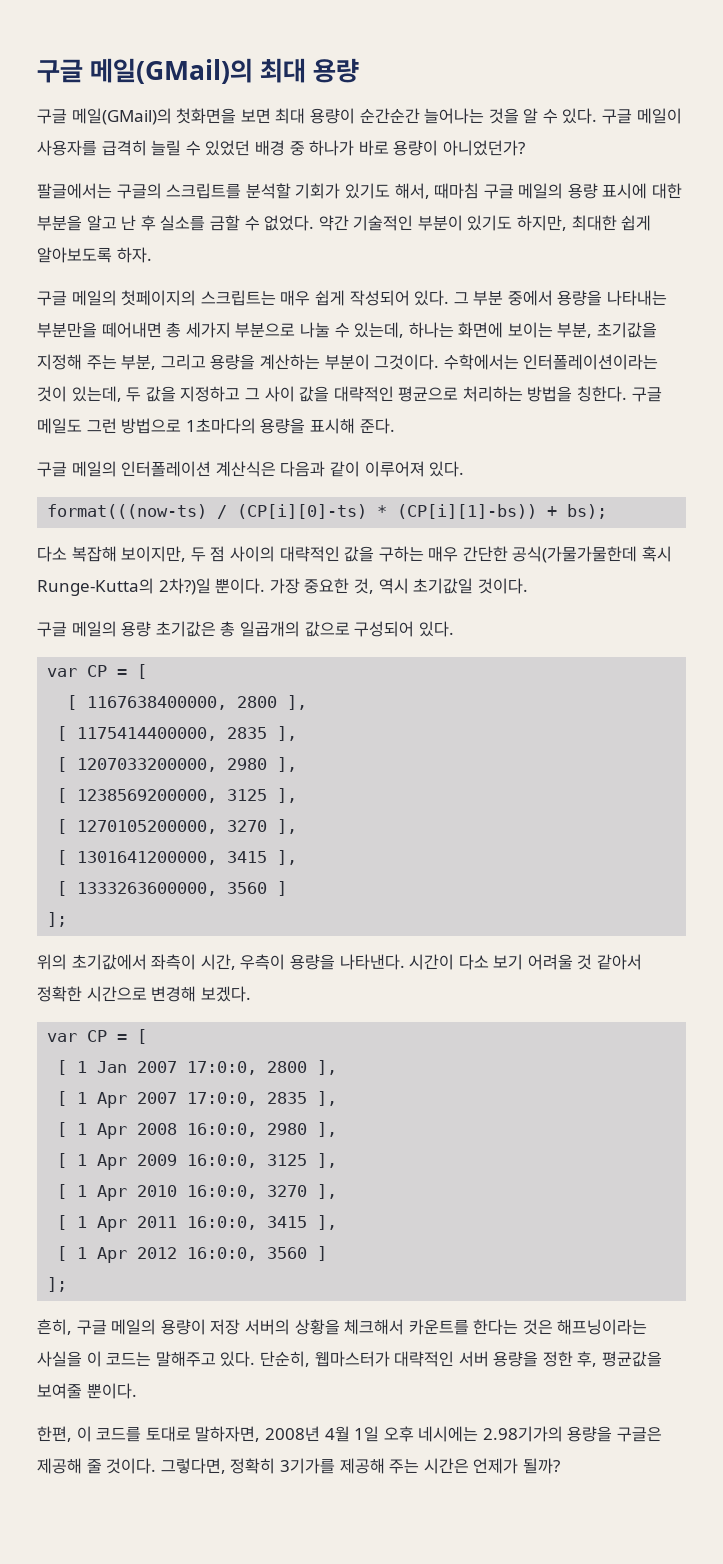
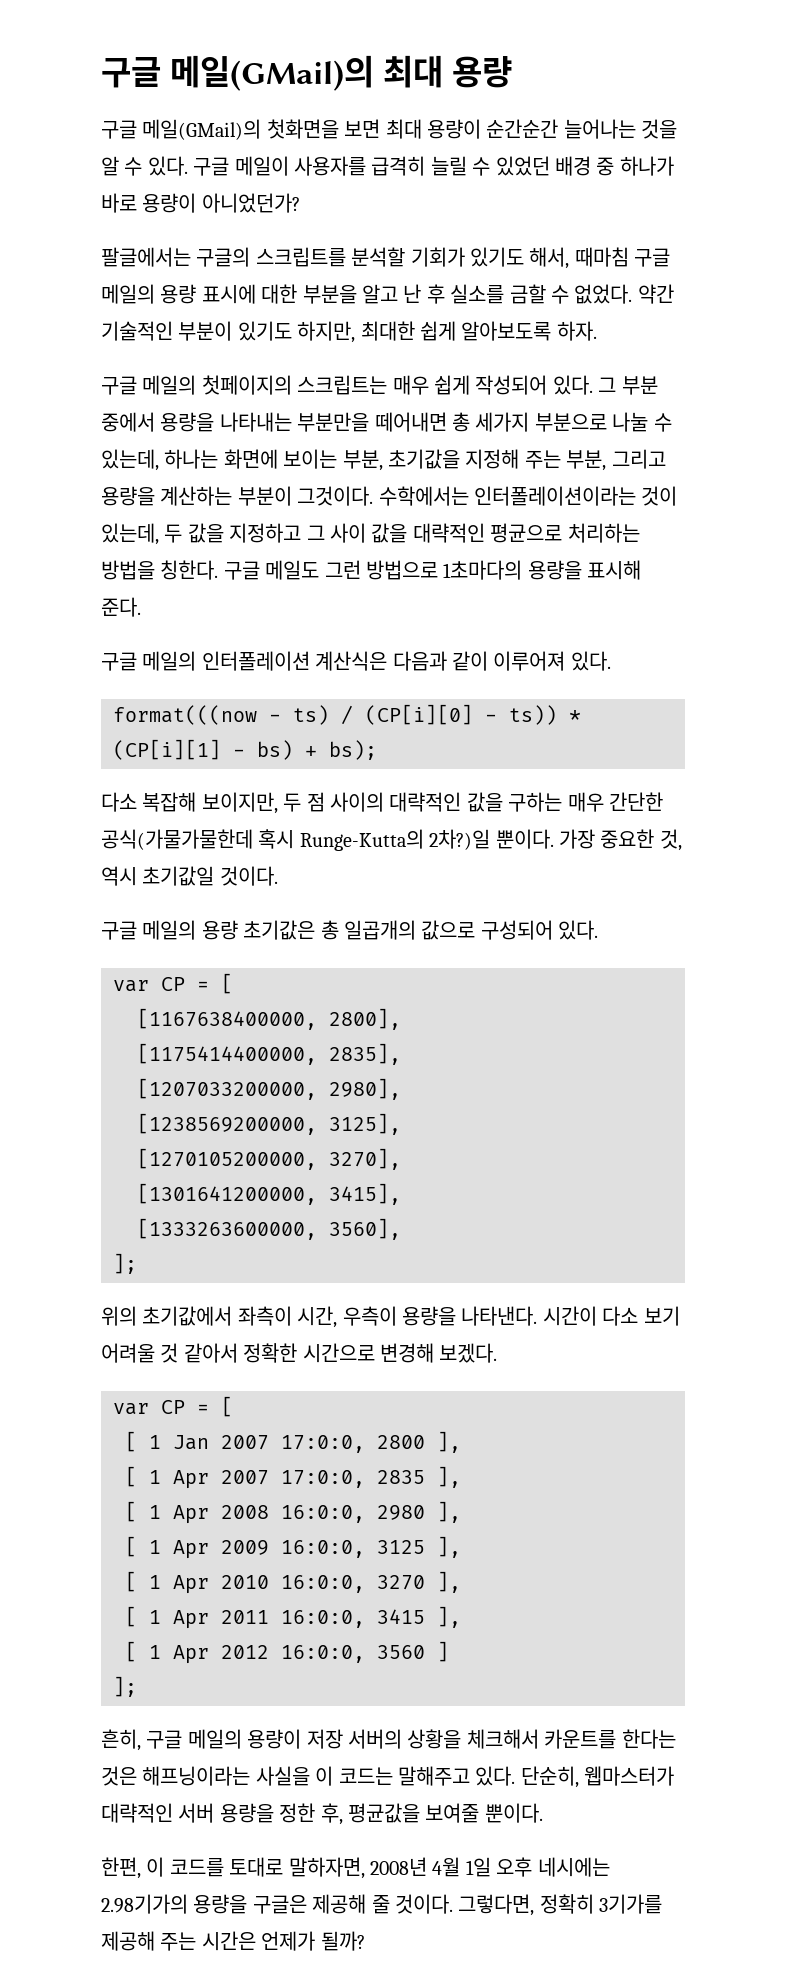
[47,504,538,519] format(((now-ts) / (CP[i][0]-ts) * (CP[i][1]-bs)) -> [113,704,581,725] [113,739,293,760] format(((now - ts) / (CP[i][0] - ts)) * (CP[i][1] - bs)
[67,695,308,710] [57,726,298,741] [57,757,298,772] [57,788,298,803] [57,819,298,834] [57,850,298,865] [57,881,288,896] [ 1167638400000, 2800 ], // [ 1175414400000, 2835 ], // [ 1207033200000, 2980 ], // [ 1238569200000, 3125 ], // [ 1270105200000, 3270 ], // [ 1301641200000, 3415 ], // [ 1333263600000, 3560 ] -> [137,1008,401,1030] [137,1043,401,1065] [137,1078,401,1100] [137,1113,401,1135] [137,1148,401,1170] [137,1183,401,1205] [137,1218,401,1240] [1167638400000, 2800], // [1175414400000, 2835], // [1207033200000, 2980], // [1238569200000, 3125], // [1270105200000, 3270], // [1301641200000, 3415], // [1333263600000, 3560],

